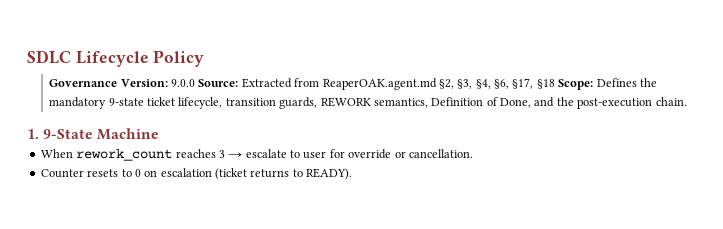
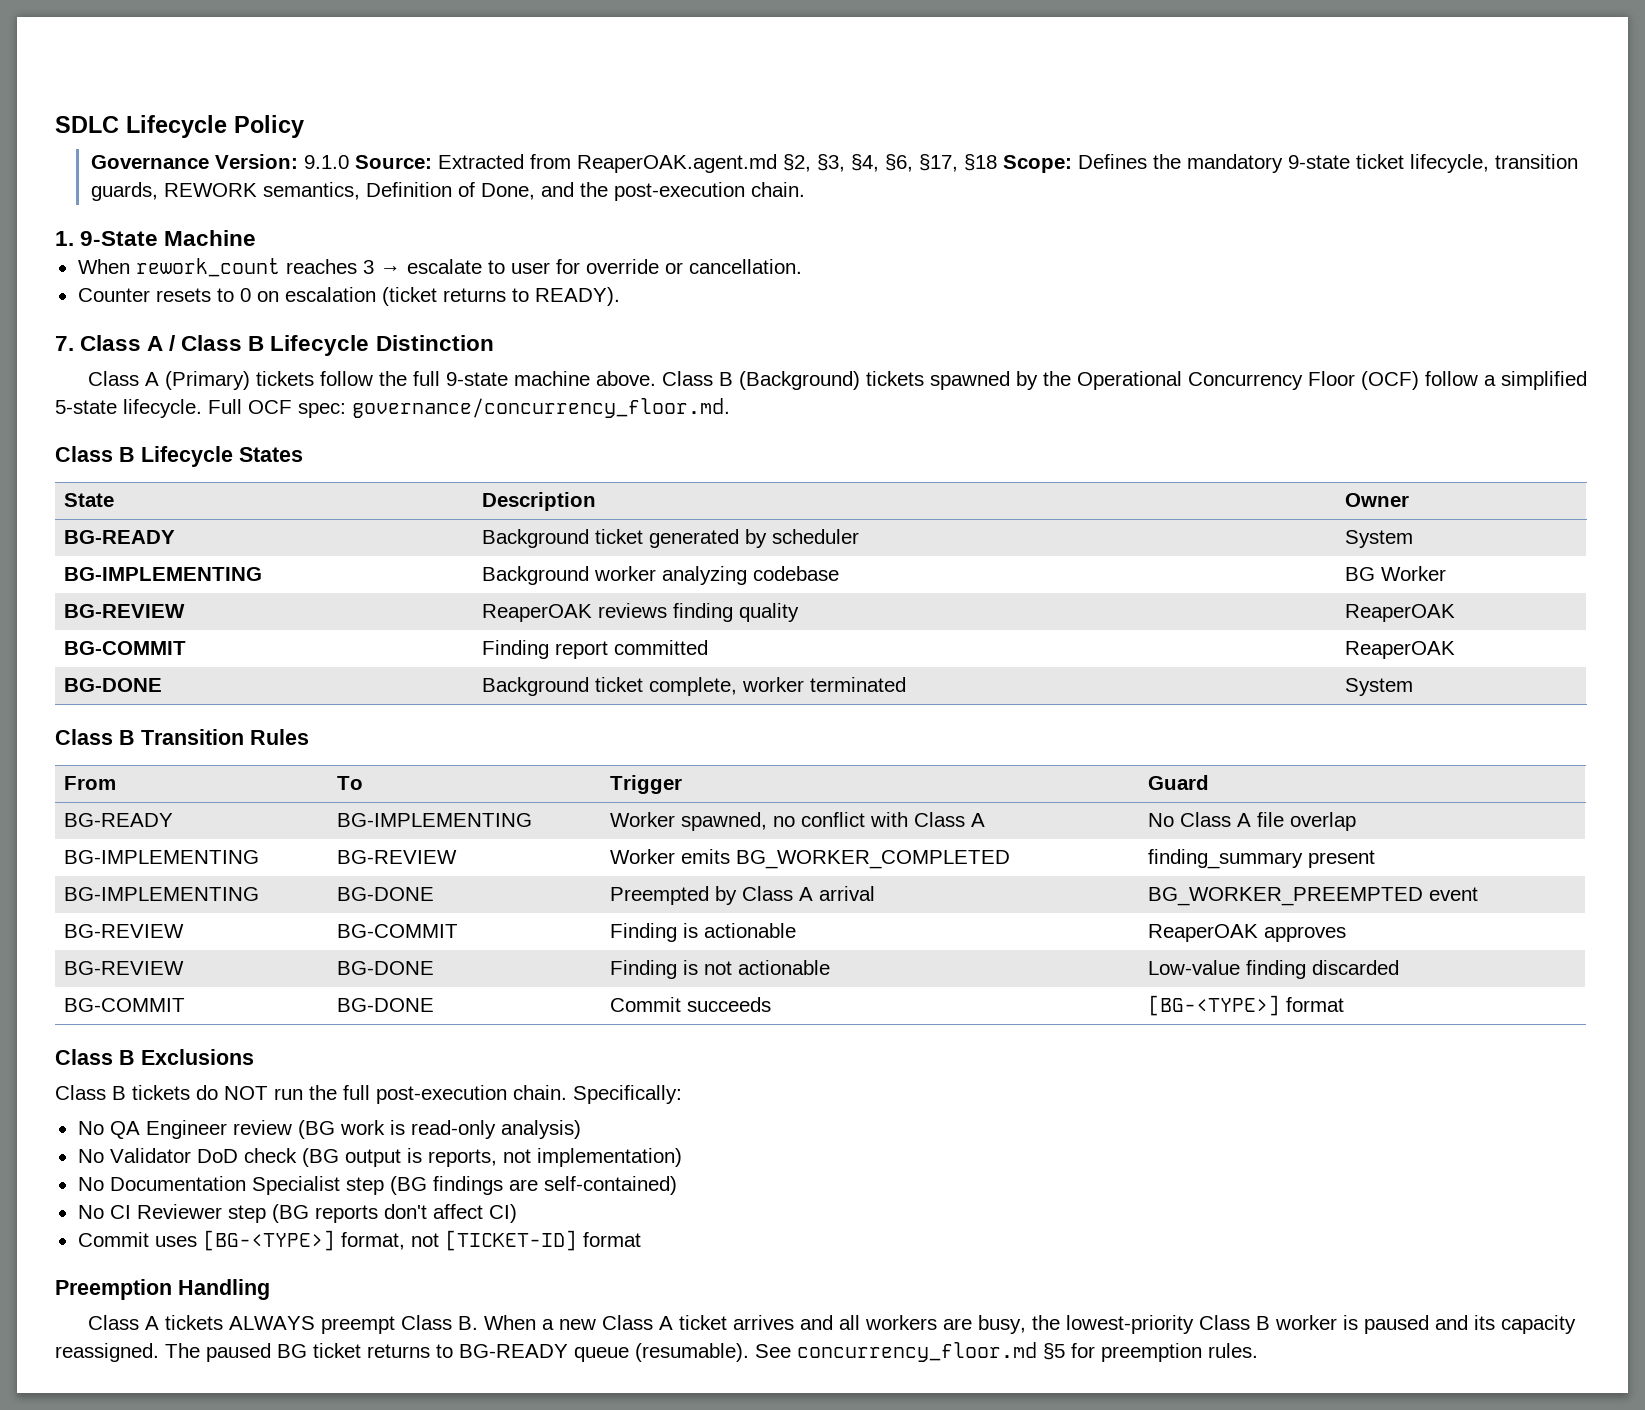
[171,79,196,87] 9.0.0 -> [303,155,349,169] 9.1.0
(353, 174) none -> [55,335,494,356] [87,371,1587,390] [55,398,730,418] [55,446,303,467] [64,493,115,507] [482,492,597,511] [1345,493,1410,507] [64,530,176,544] [482,529,860,548] [1345,530,1414,548] [64,567,263,581] [482,566,840,585] [1345,566,1447,581] [64,604,186,618] [482,603,800,622] [1345,604,1456,622] [64,641,187,655] [482,640,709,659] [1345,641,1456,659] [64,678,163,692] [482,677,907,696] [1345,678,1414,696] [55,729,309,745] [64,776,117,790] [337,776,364,790] [610,775,683,794] [1148,775,1210,790] [64,813,174,827] [337,813,533,827] [610,812,986,831] [1148,812,1357,831] [64,850,260,864] [337,850,458,864] [610,849,1011,869] [1148,849,1376,869] [64,887,260,901] [337,887,435,901] [610,886,876,905] [1148,887,1479,906] [64,924,185,938] [337,924,459,938] [610,923,797,942] [1148,924,1347,942] [64,961,185,975] [337,961,435,975] [610,960,831,979] [1148,960,1400,979] [64,998,186,1012] [337,998,435,1012] [610,997,772,1012] [1148,995,1345,1016] [55,1049,254,1065] [55,1085,682,1104] [77,1120,581,1139] [77,1148,682,1167] [77,1176,677,1195] [77,1204,517,1223] [77,1230,641,1251] [55,1279,270,1300] [87,1315,1576,1334] [55,1342,1258,1362] // 7. Class A / Class B Lifecycle Distinction // Class A (Primary) tickets follow the full 9-state machine above. Class B (Background) tickets spawned by the Operational Concurrency Floor (OCF) follow a simplified 5-state lifecycle. Full OCF spec: governance/concurrency_floor.md. // Class B Lifecycle States // State | Description | Owner // BG-READY | Background ticket generated by scheduler | System // BG-IMPLEMENTING | Background worker analyzing codebase | BG Worker // BG-REVIEW | ReaperOAK reviews finding quality | ReaperOAK // BG-COMMIT | Finding report committed | ReaperOAK // BG-DONE | Background ticket complete, worker terminated | System // Class B Transition Rules // From | To | Trigger | Guard // BG-READY | BG-IMPLEMENTING | Worker spawned, no conflict with Class A | No Class A file overlap // BG-IMPLEMENTING | BG-REVIEW | Worker emits BG_WORKER_COMPLETED | finding_summary present // BG-IMPLEMENTING | BG-DONE | Preempted by Class A arrival | BG_WORKER_PREEMPTED event // BG-REVIEW | BG-COMMIT | Finding is actionable | ReaperOAK approves // BG-REVIEW | BG-DONE | Finding is not actionable | Low-value finding discarded // BG-COMMIT | BG-DONE | Commit succeeds | [BG-<TYPE>] format // Class B Exclusions // Class B tickets do NOT run the full post-execution chain. Specifically: // No QA Engineer review (BG work is read-only analysis) // No Validator DoD check (BG output is reports, not implementation) // No Documentation Specialist step (BG findings are self-contained) // No CI Reviewer step (BG reports don't affect CI) // Commit uses [BG-<TYPE>] format, not [TICKET-ID] format // Preemption Handling // Class A tickets ALWAYS preempt Class B. When a new Class A ticket arrives and all workers are busy, the lowest-priority Class B worker is paused and its capacity reassigned. The paused BG ticket returns to BG-READY queue (resumable). See concurrency_floor.md §5 for preemption rules.

